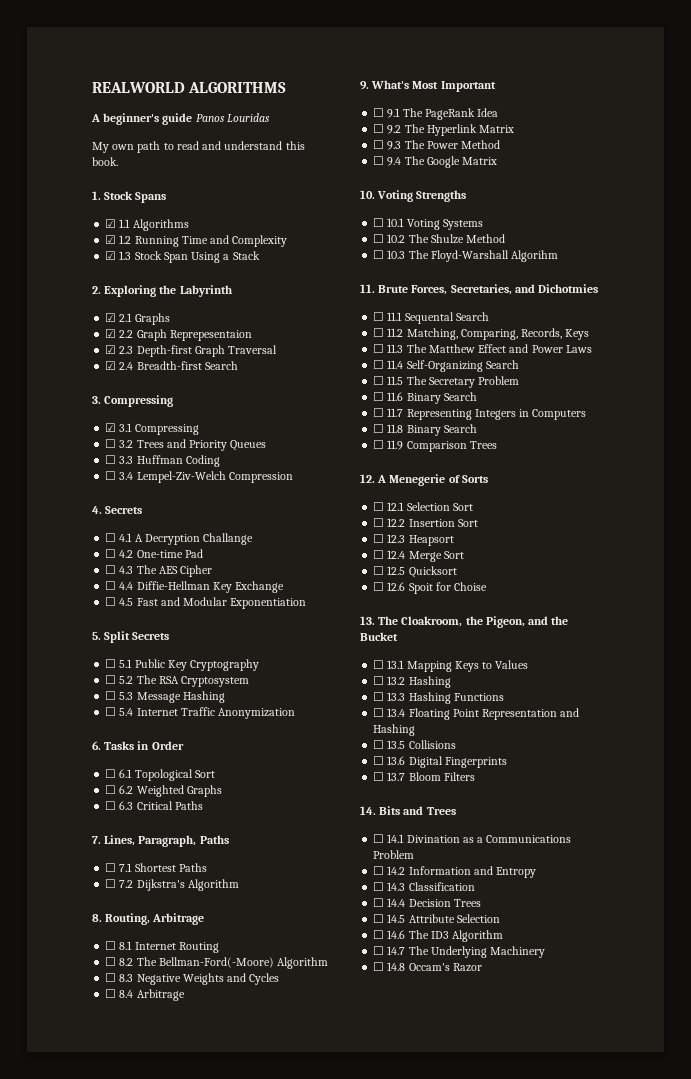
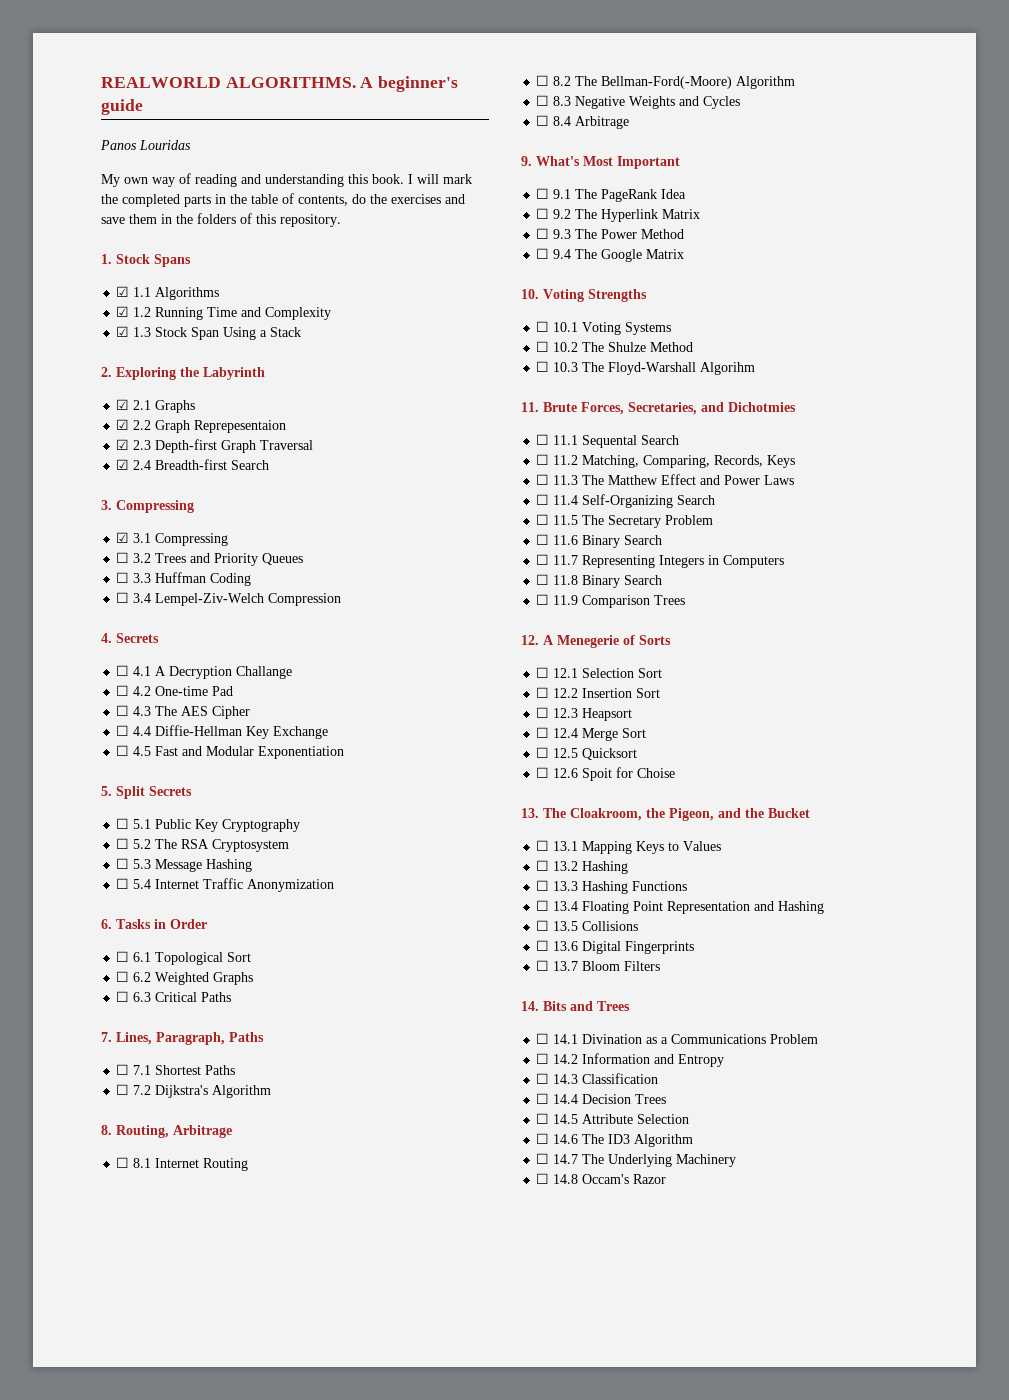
[188,82,287,93] ALGORITHMS // -> [225,77,356,88] ALGORITHMS.
(193, 119) none -> (143, 107) //
[137,141,305,153] [92,157,118,166] path to read and understand this book. -> [152,173,472,187] [101,193,465,207] [101,213,341,227] way of reading and understanding this book. I will mark the completed parts in the table of contents, do the exercises and save them in the folders of this repository.

